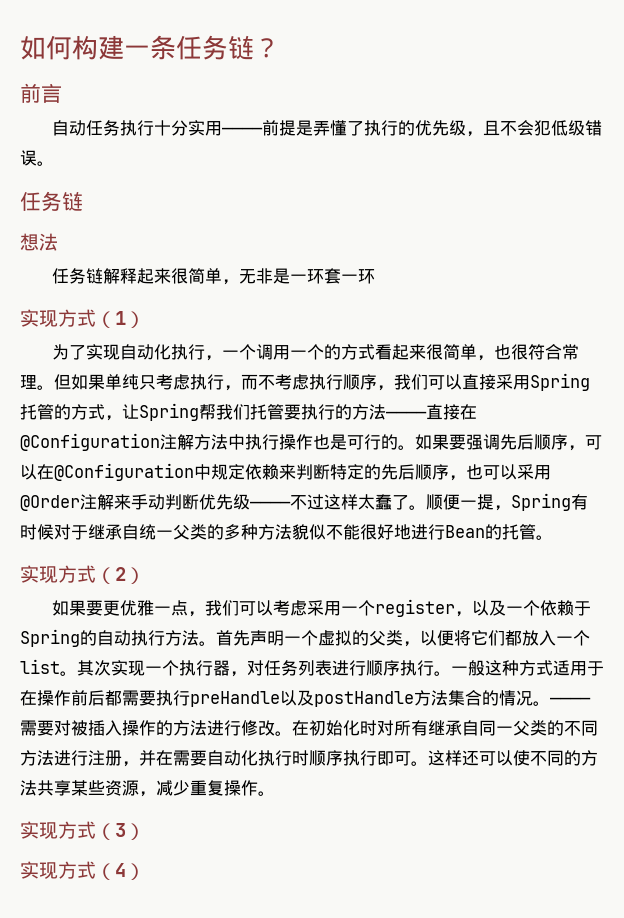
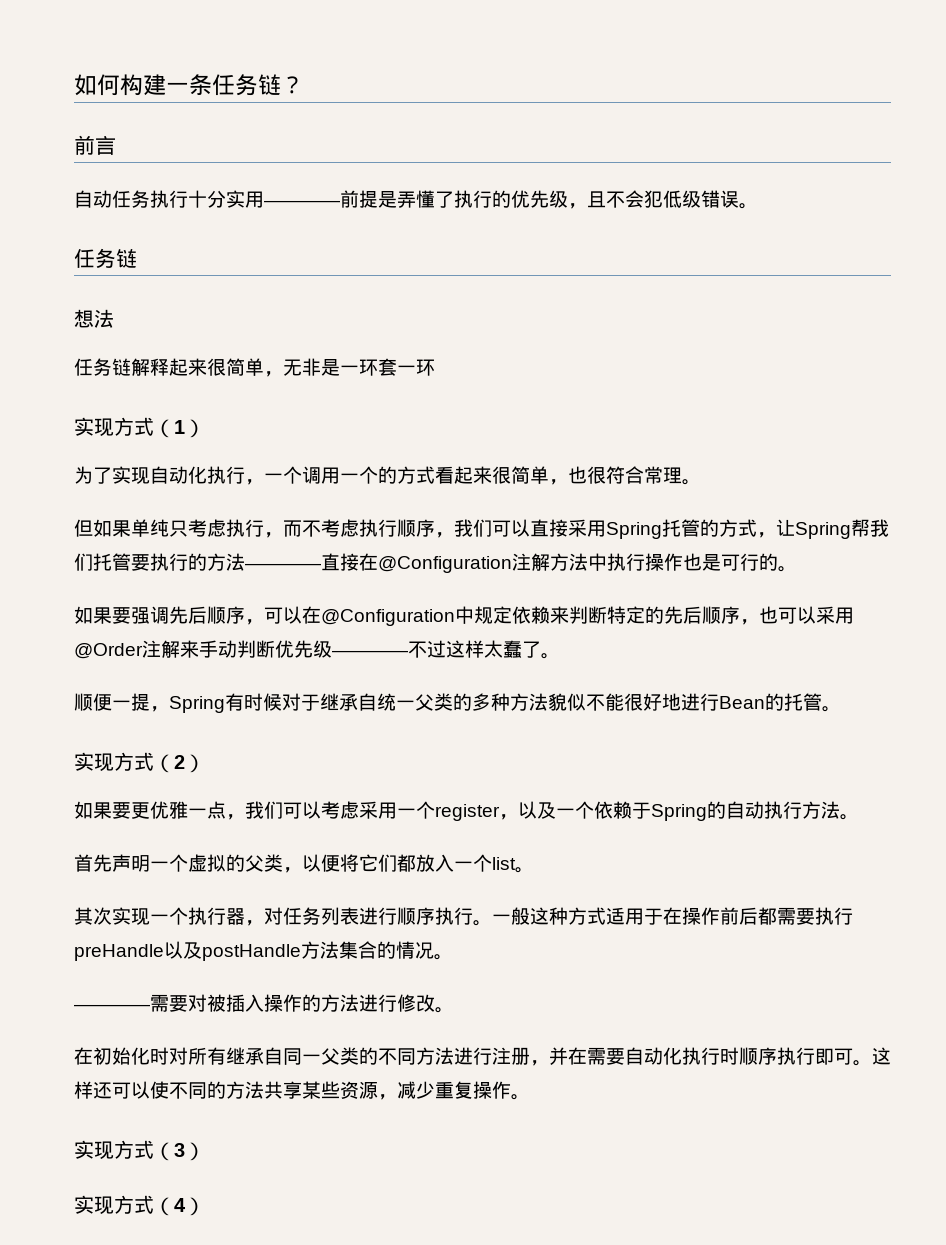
(54, 387) none -> (701, 482) //
(415, 447) none -> (797, 569) //
(426, 507) none -> (560, 656) //
(216, 643) none -> (859, 817) //
(77, 673) none -> (534, 870) //
(550, 703) none -> (453, 957) //
(292, 733) none -> (454, 1010) //

